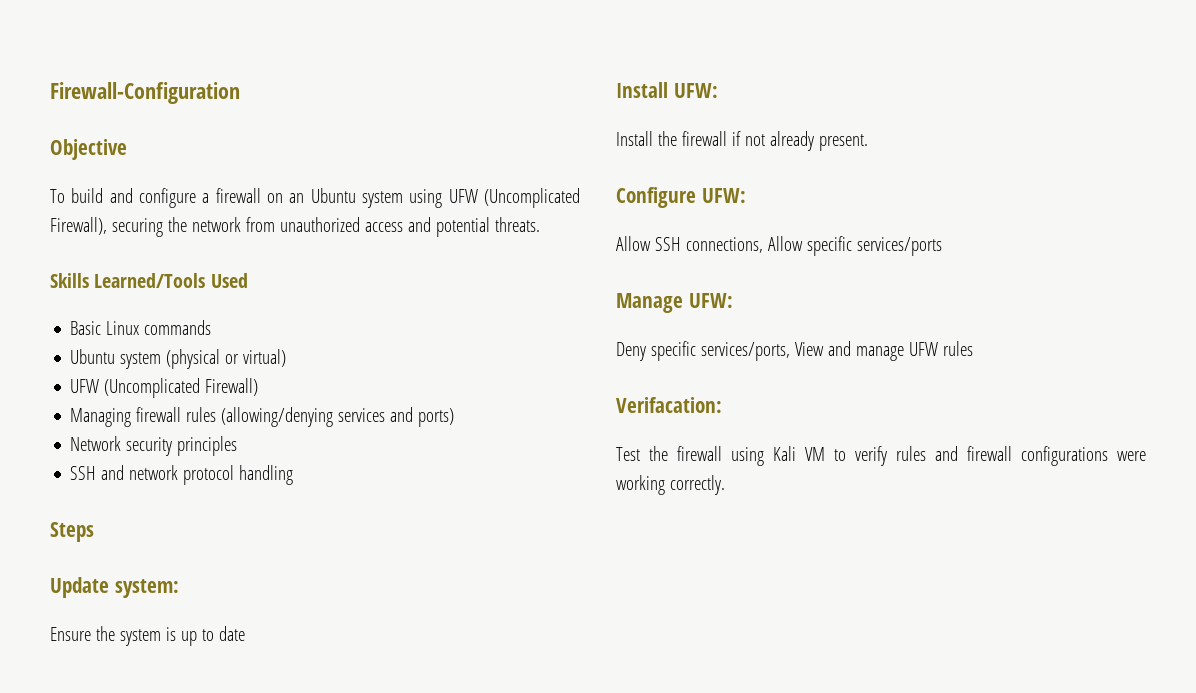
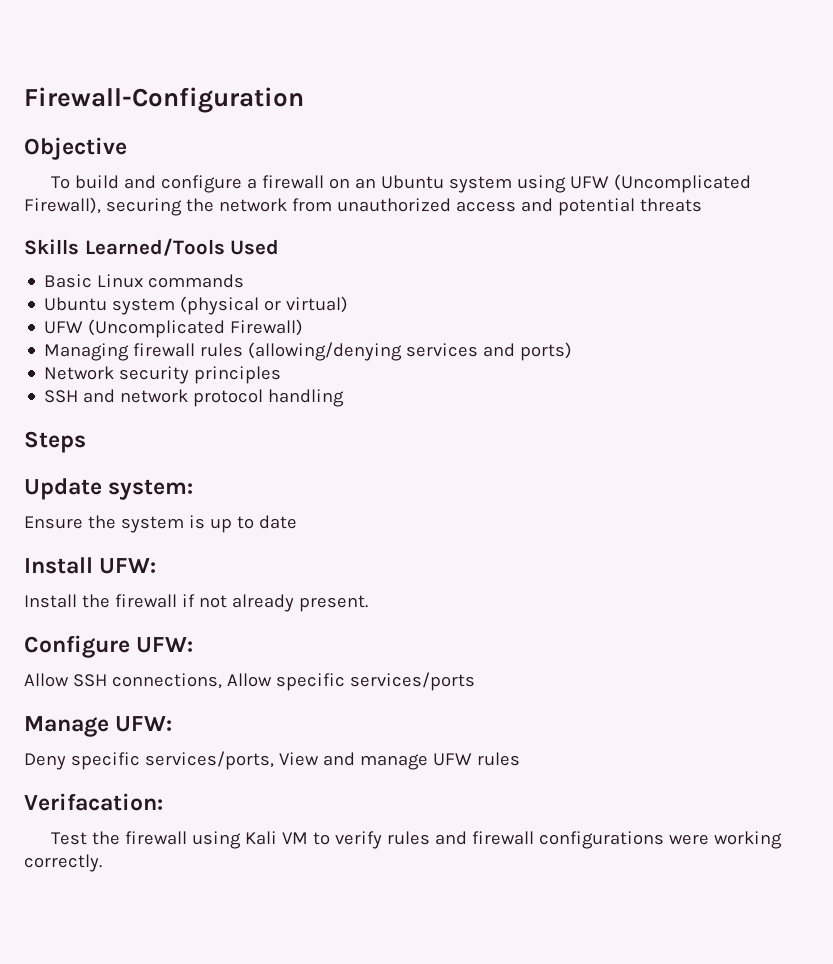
[494,217,540,232] threats. -> [639,198,702,212] threats

